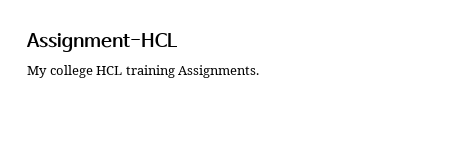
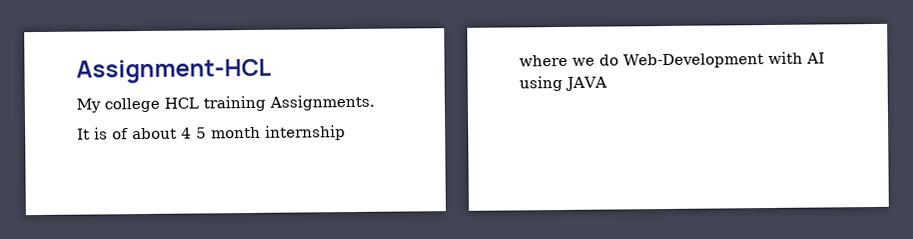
(260, 71) none -> [77,125,346,141] [519,51,825,69] [519,75,607,92] // It is of about 4 5 month internship where we do Web-Development with AI using JAVA

